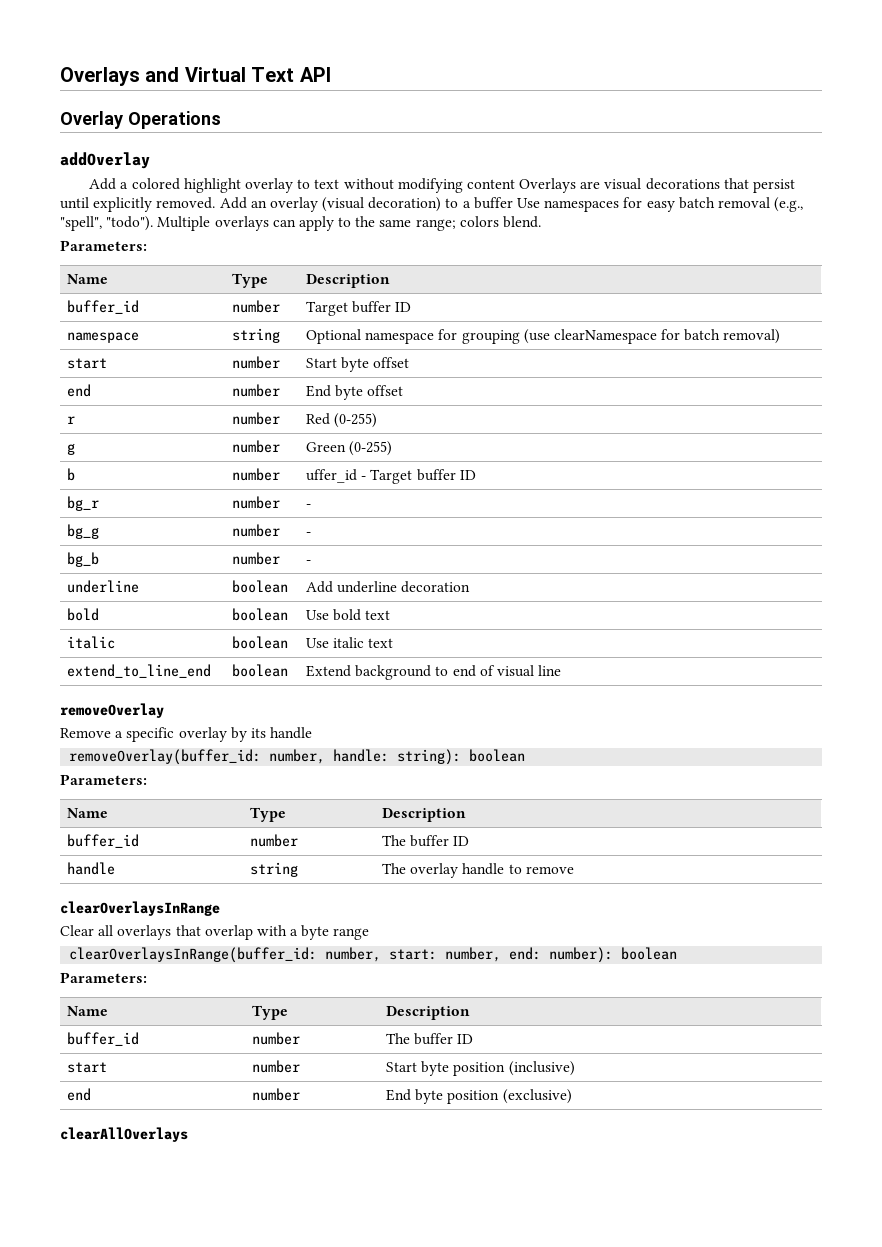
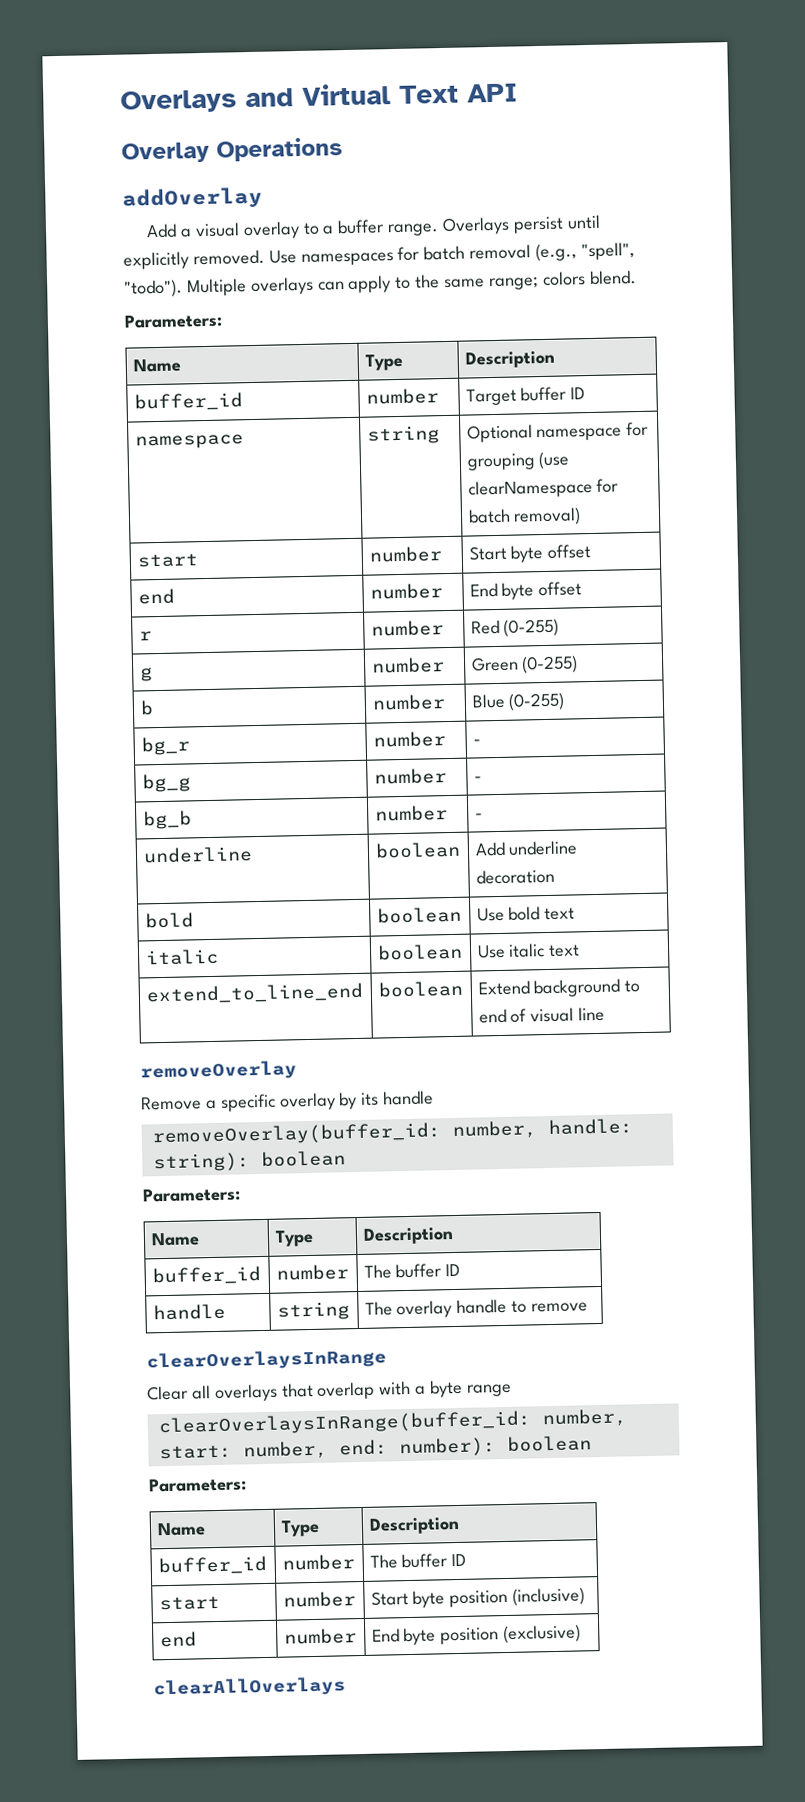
[131,178,795,193] [60,197,513,212] colored highlight overlay to text without modifying content Overlays are visual decorations that persist until explicitly removed. Add an overlay (visual decoration) to a buffer -> [194,214,601,240] [123,249,265,270] visual overlay to a buffer range. Overlays persist until explicitly removed.
[646,201,675,212] easy -> (421, 253) none
[305,469,476,484] uffer_id - Target buffer ID -> [471,692,566,711] Blue (0-255)

